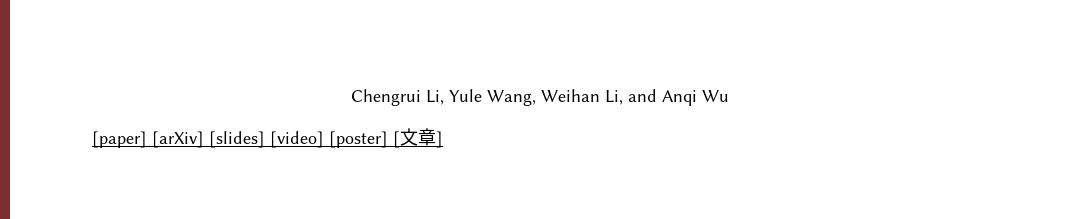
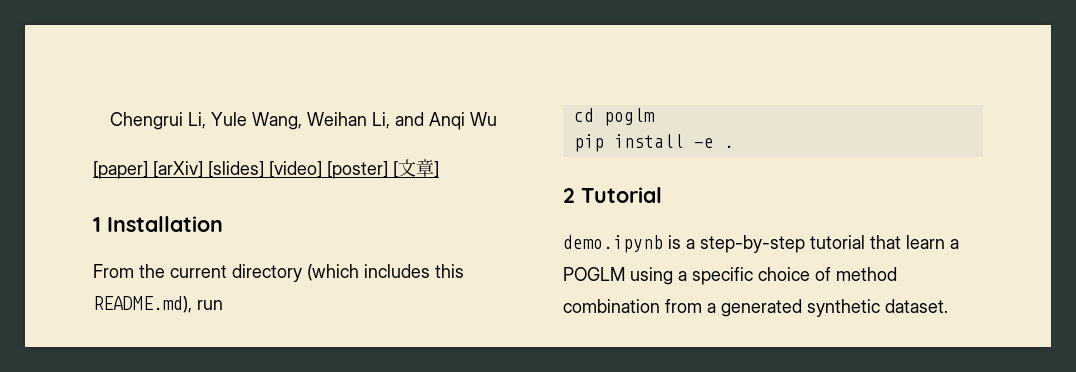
(443, 139) none -> [93,216,223,232] [93,264,464,282] [93,296,223,313] [573,108,655,126] [573,134,734,152] [563,187,662,203] [563,235,959,253] [563,267,897,285] [563,299,948,317] // 1 Installation // From the current directory (which includes this README.md), run // cd poglm // pip install -e . // 2 Tutorial // demo.ipynb is a step-by-step tutorial that learn a POGLM using a specific choice of method combination from a generated synthetic dataset.

